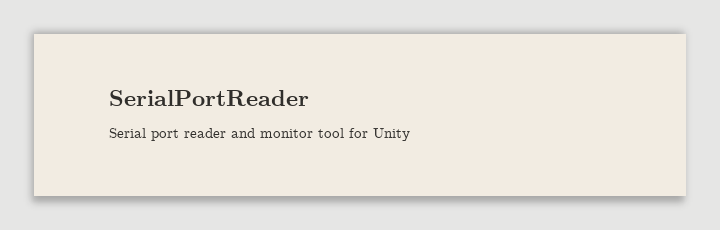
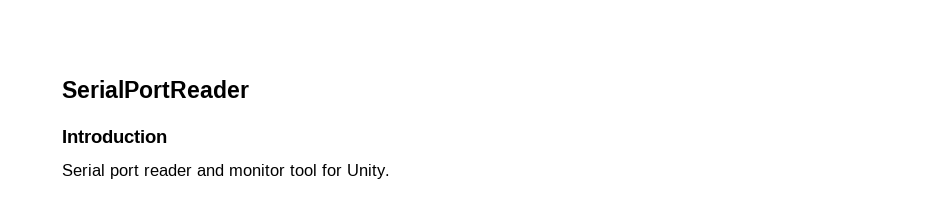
(309, 98) none -> [62,130,167,143] // Introduction
[373,128,410,141] Unity -> [347,164,390,179] Unity.

